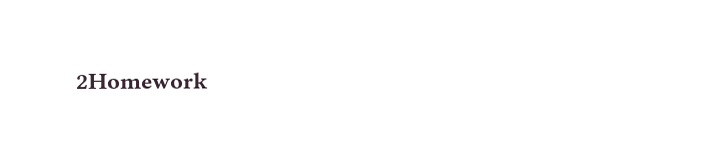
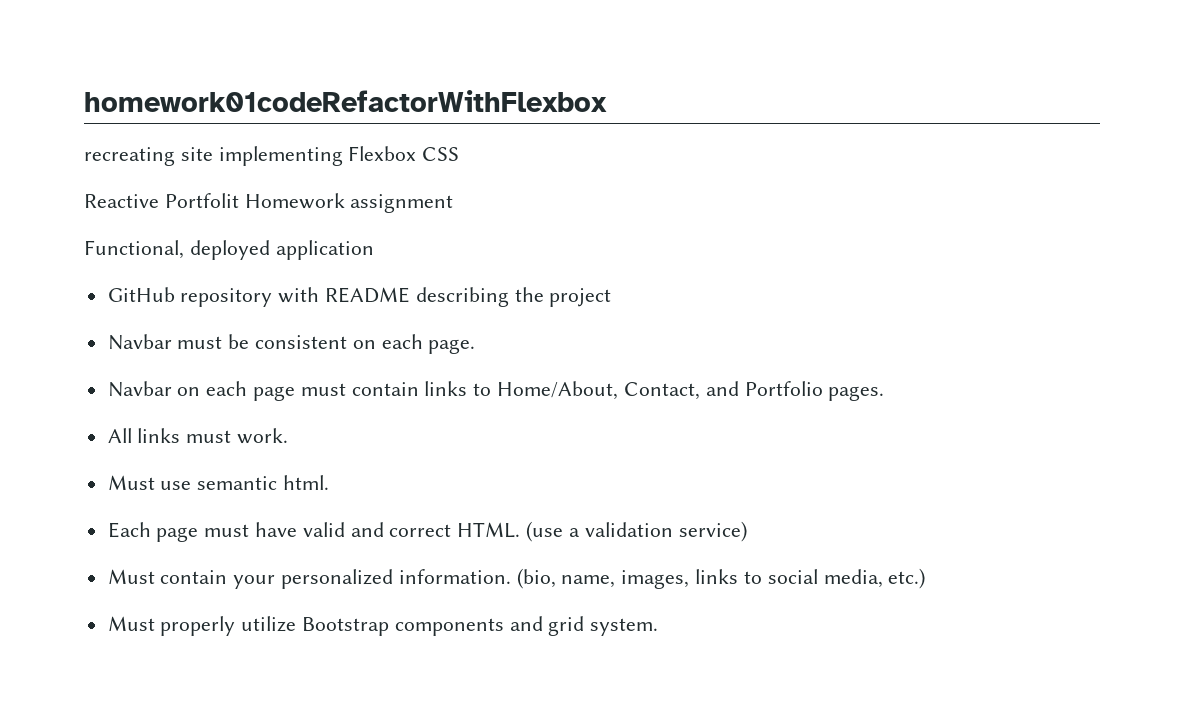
[75,72,209,89] 2Homework -> [84,90,607,112] [84,146,460,166] [84,193,454,213] [84,240,374,260] [107,287,612,307] [107,334,476,354] [107,381,885,401] [107,428,289,444] [107,475,330,490] [107,521,747,542] [107,568,926,589] [107,616,659,636] homework01codeRefactorWithFlexbox // recreating site implementing Flexbox CSS // Reactive Portfolit Homework assignment // Functional, deployed application // GitHub repository with README describing the project // Navbar must be consistent on each page. // Navbar on each page must contain links to Home/About, Contact, and Portfolio pages. // All links must work. // Must use semantic html. // Each page must have valid and correct HTML. (use a validation service) // Must contain your personalized information. (bio, name, images, links to social media, etc.) // Must properly utilize Bootstrap components and grid system.

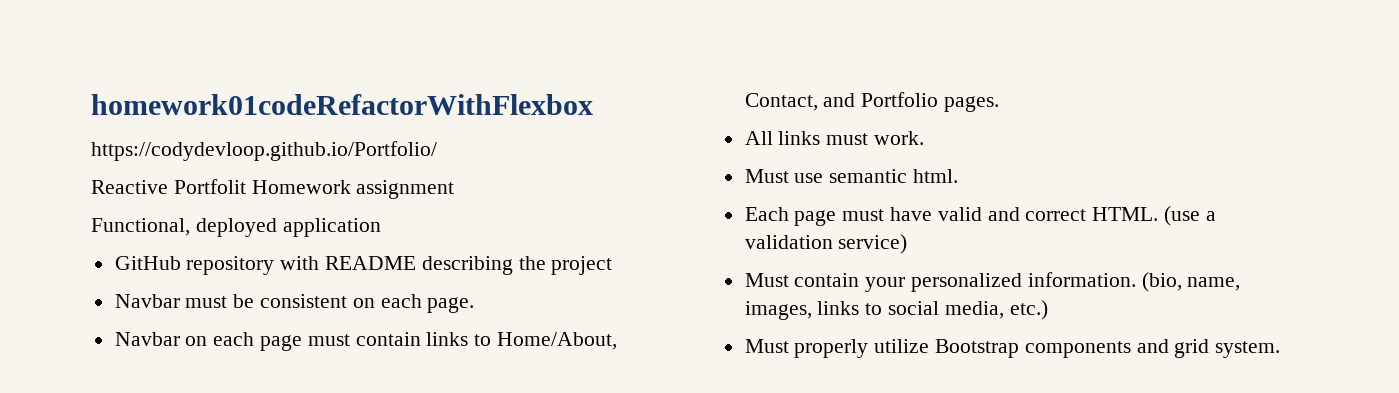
[84,146,460,166] recreating site implementing Flexbox CSS -> [91,141,437,161] https://codydevloop.github.io/Portfolio/

